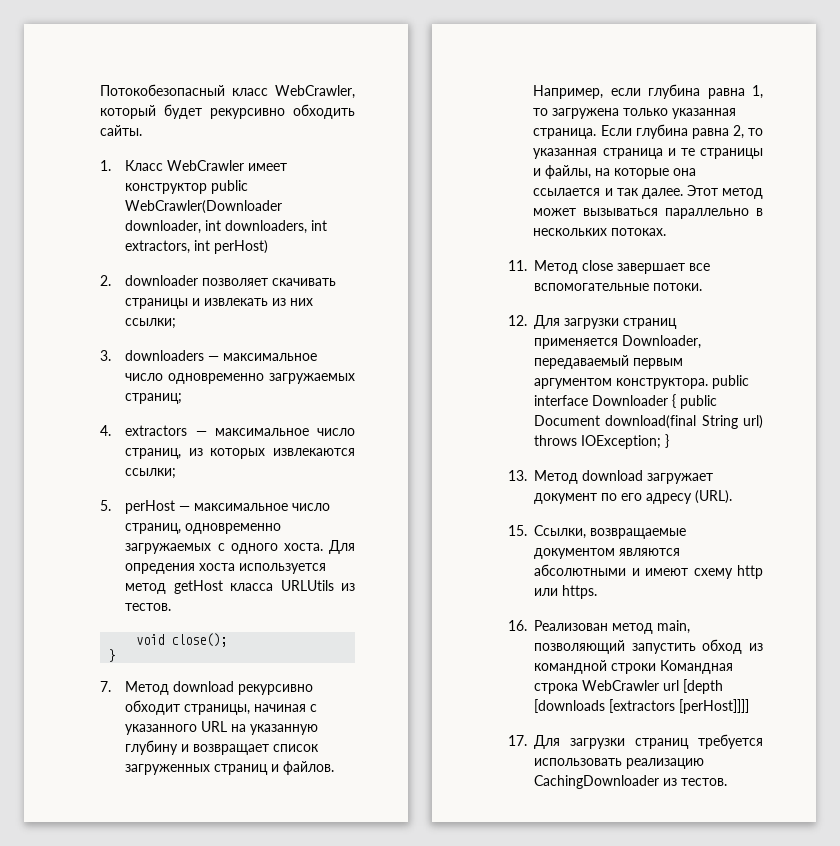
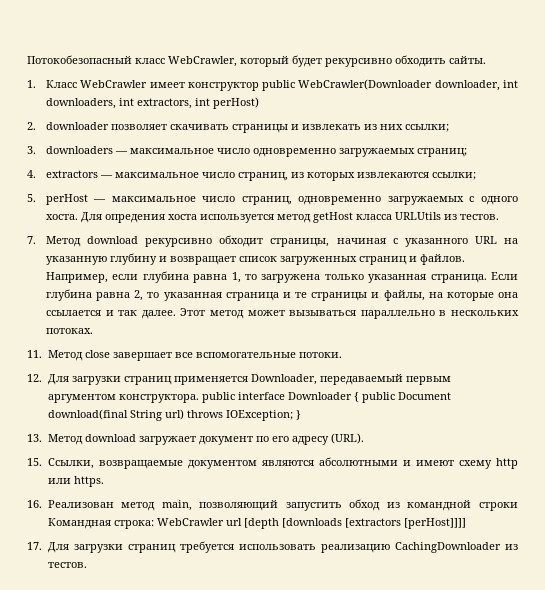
[136,633,228,647] [108,649,116,662] // void close(); // } -> (499, 217) none
[534,683,578,694] строка -> [113,520,154,529] строка:

